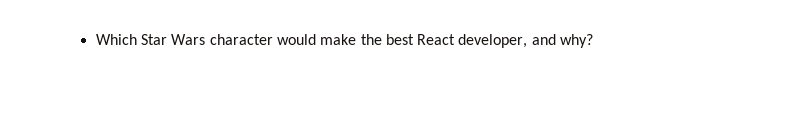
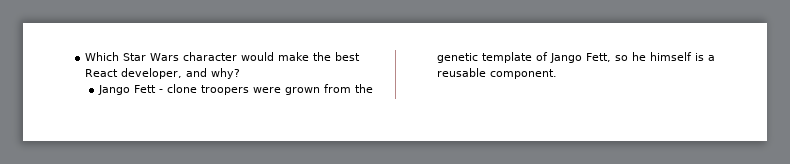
(594, 41) none -> [97,84,373,95] [436,52,715,63] [436,68,557,79] // Jango Fett - clone troopers were grown from the genetic template of Jango Fett, so he himself is a reusable component.

